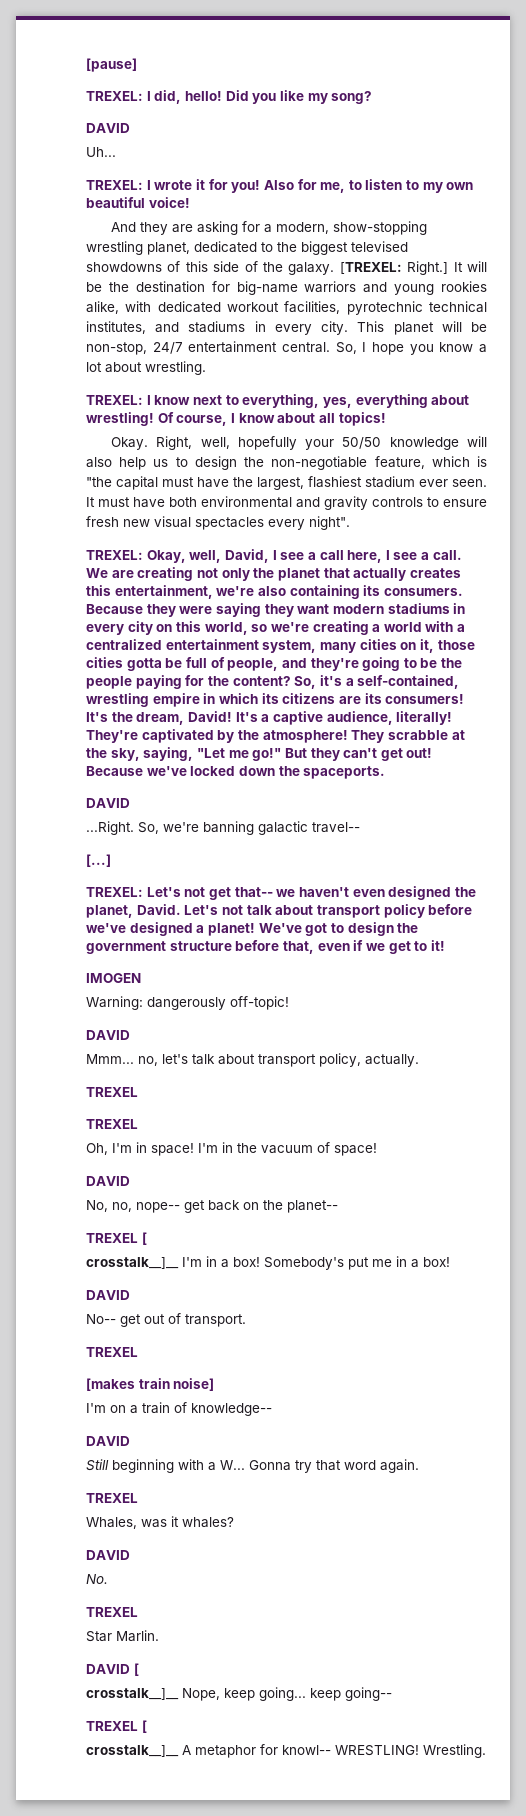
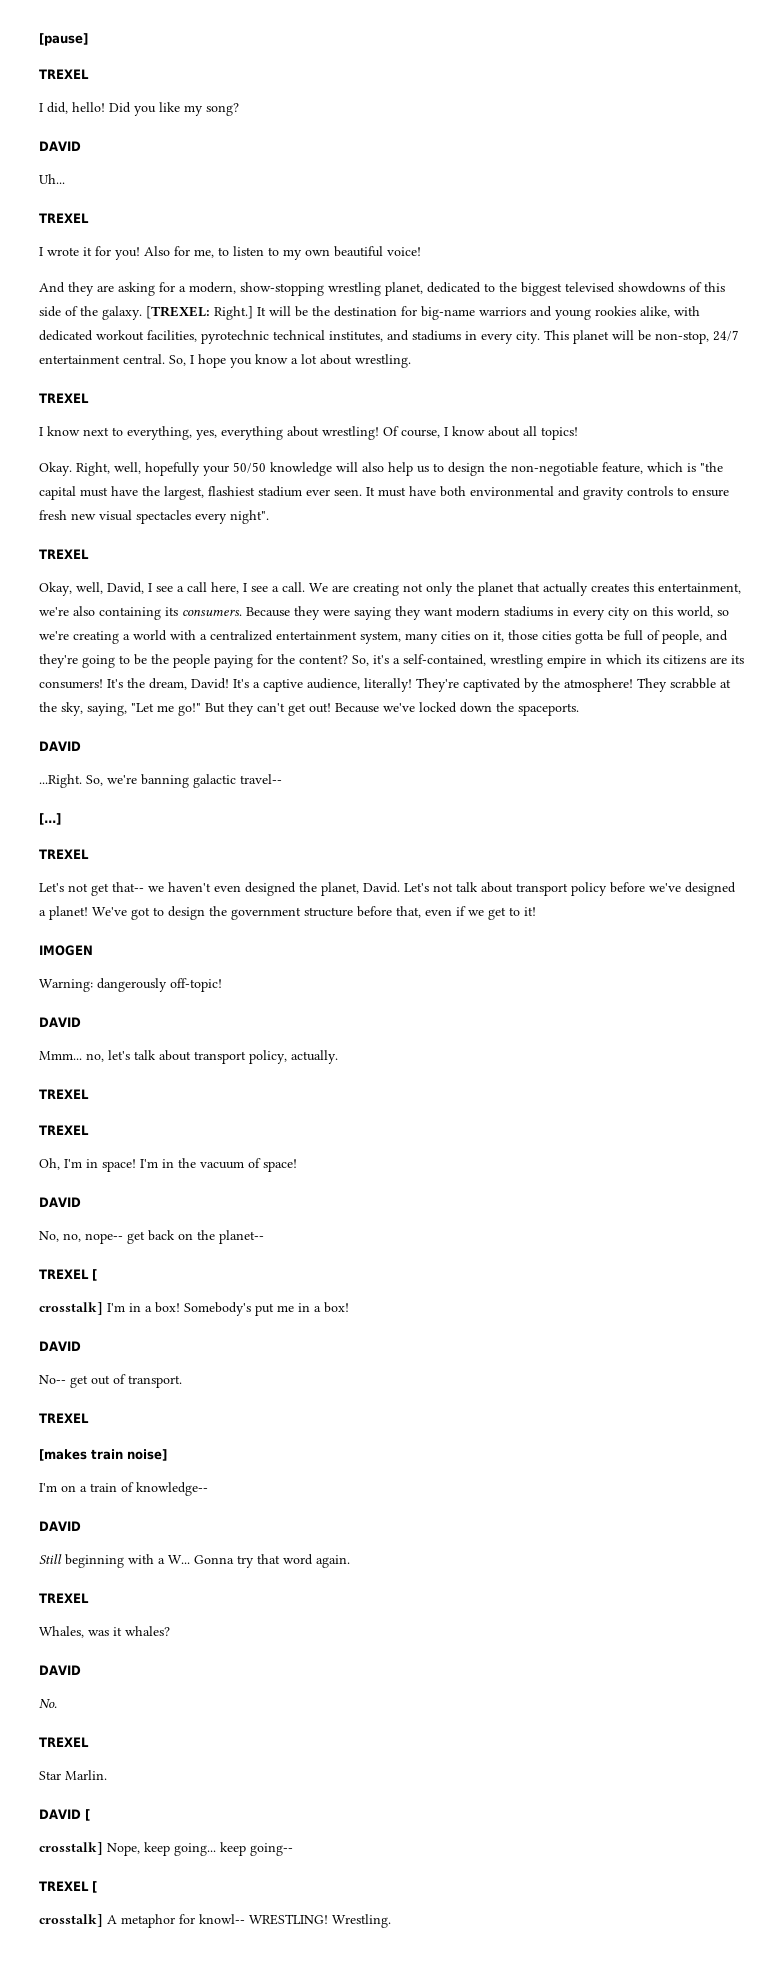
[86,91,143,101] TREXEL: -> [39,69,89,79] TREXEL //
[86,180,143,190] TREXEL: -> [39,213,89,223] TREXEL //
[86,395,143,405] TREXEL: -> [39,393,89,403] TREXEL //
[86,550,143,560] TREXEL: -> [39,549,89,559] TREXEL //
[86,887,143,897] TREXEL: -> [39,849,89,859] TREXEL //
[86,1257,179,1269] crosstalk__]__ -> [39,1302,103,1315] crosstalk]
[86,1688,179,1700] crosstalk__]__ -> [39,1842,103,1855] crosstalk]
[86,1745,179,1757] crosstalk__]__ -> [39,1914,103,1927] crosstalk]

